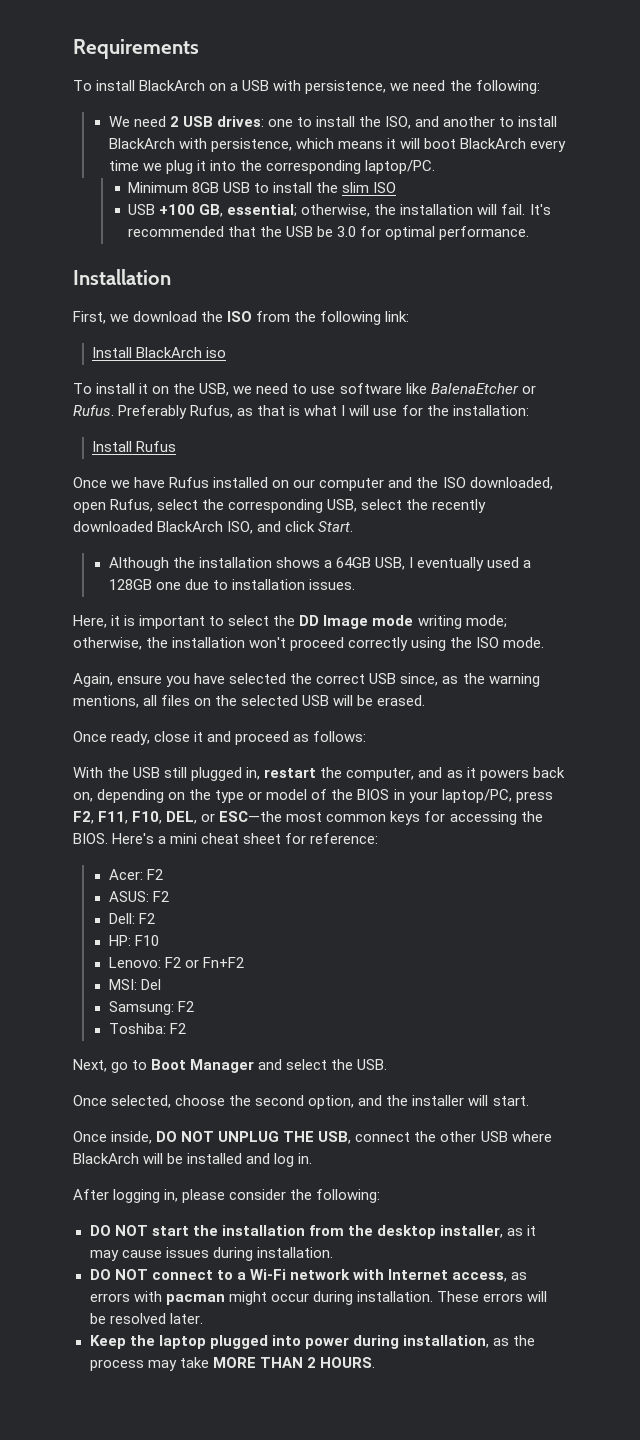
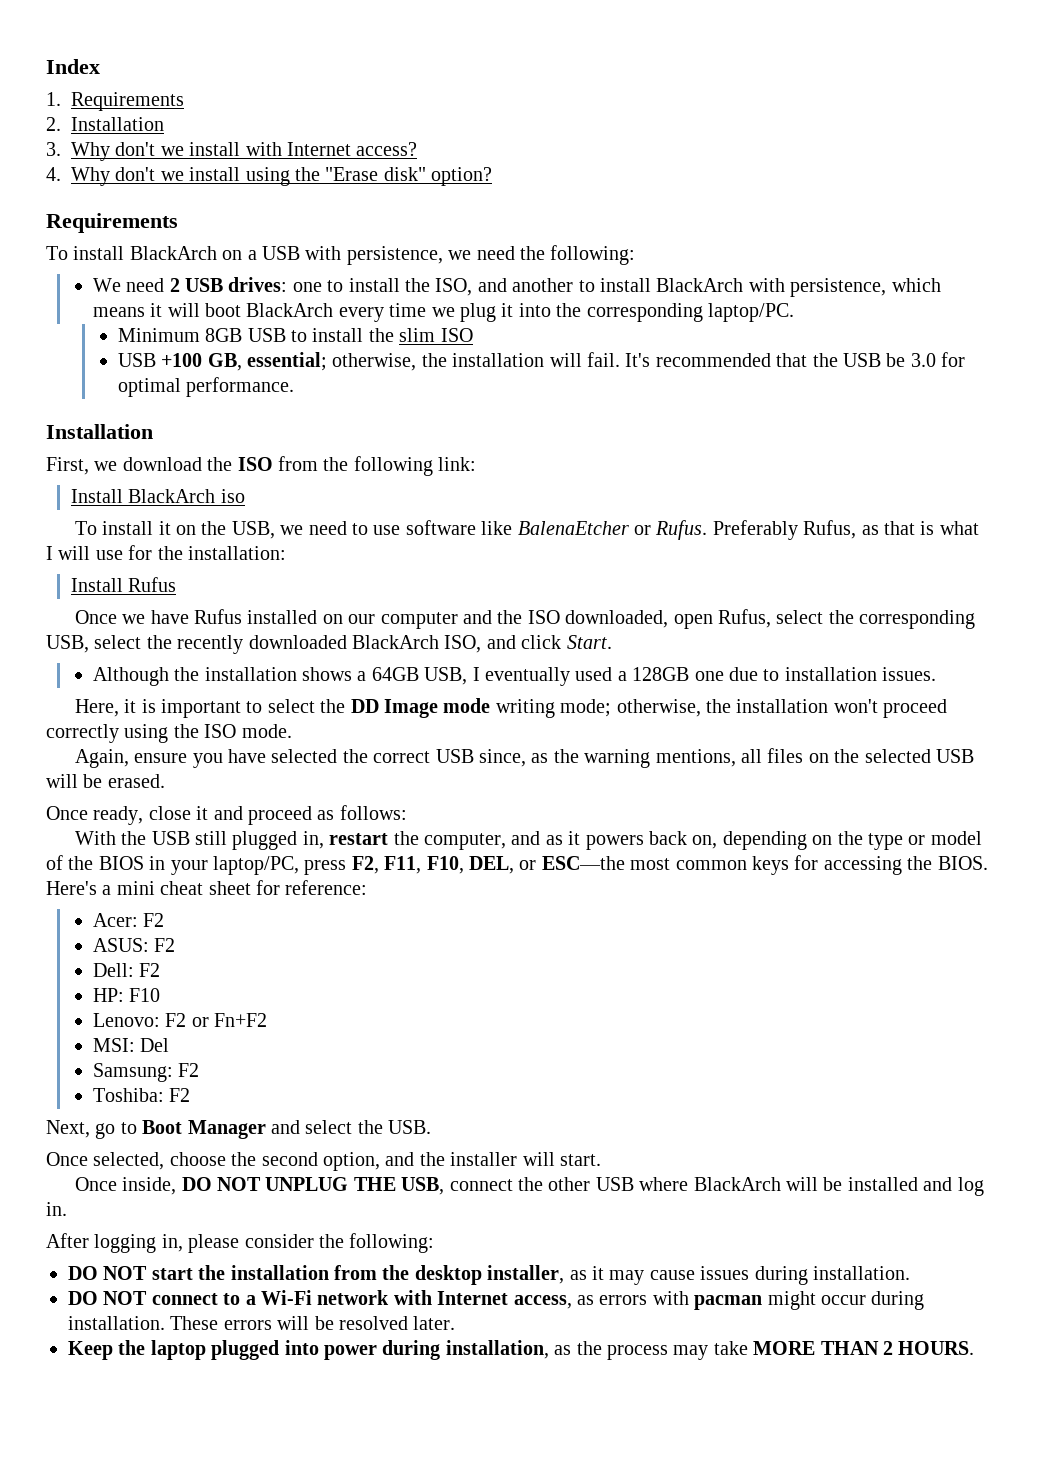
(73, 49) none -> [46,59,100,74] [46,92,184,111] [46,117,164,131] [46,142,418,161] [46,167,493,186] Index // 1. Requirements // 2. Installation // 3. Why don't we install with Internet access? // 4. Why don't we install using the "Erase disk" option? //

